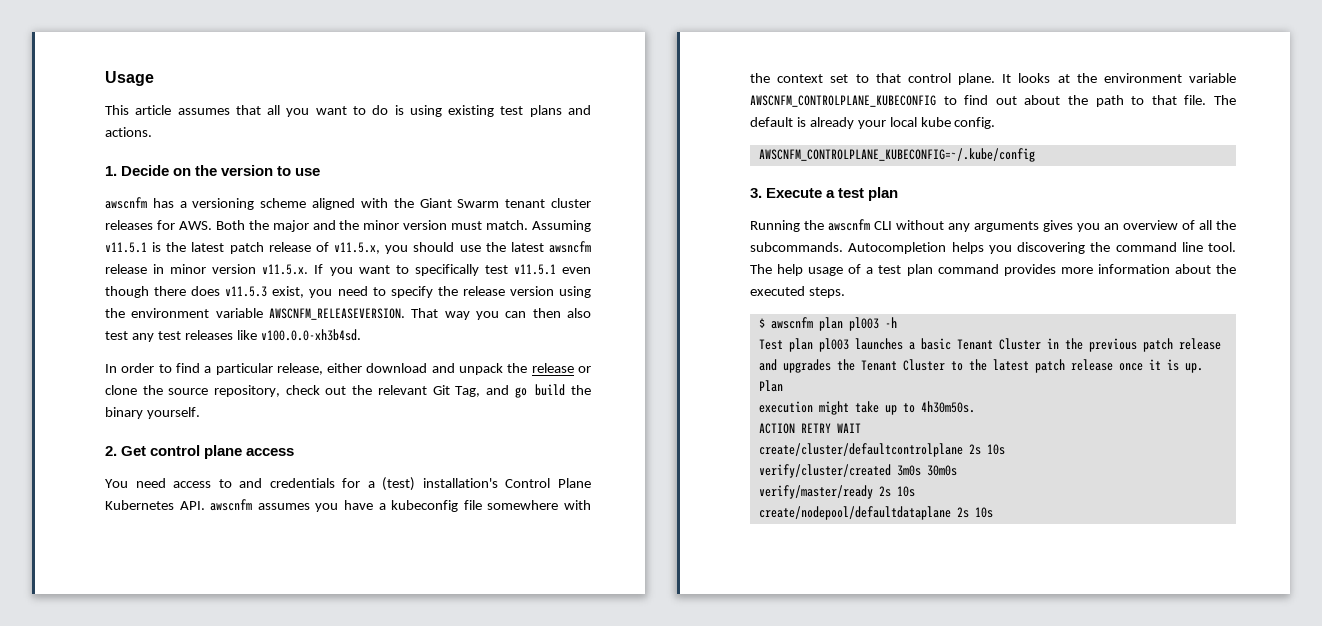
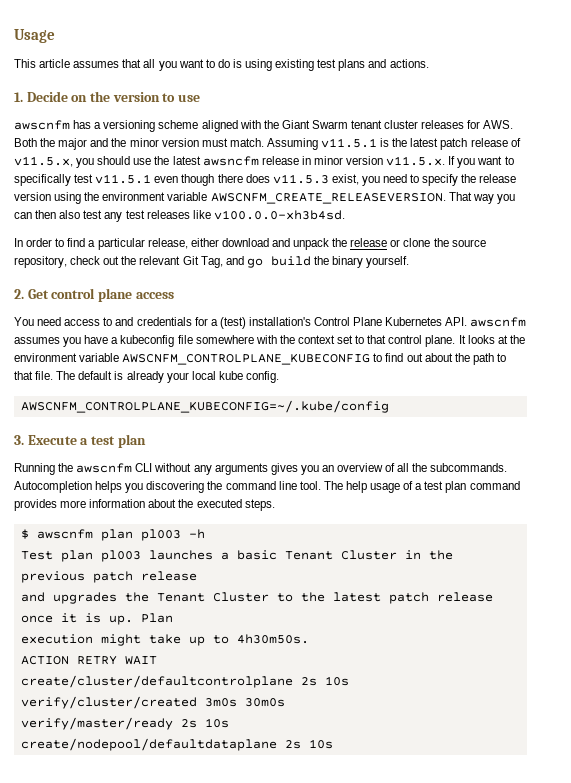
[269,308,405,320] AWSCNFM_RELEASEVERSION. -> [210,193,446,204] AWSCNFM_CREATE_RELEASEVERSION.

